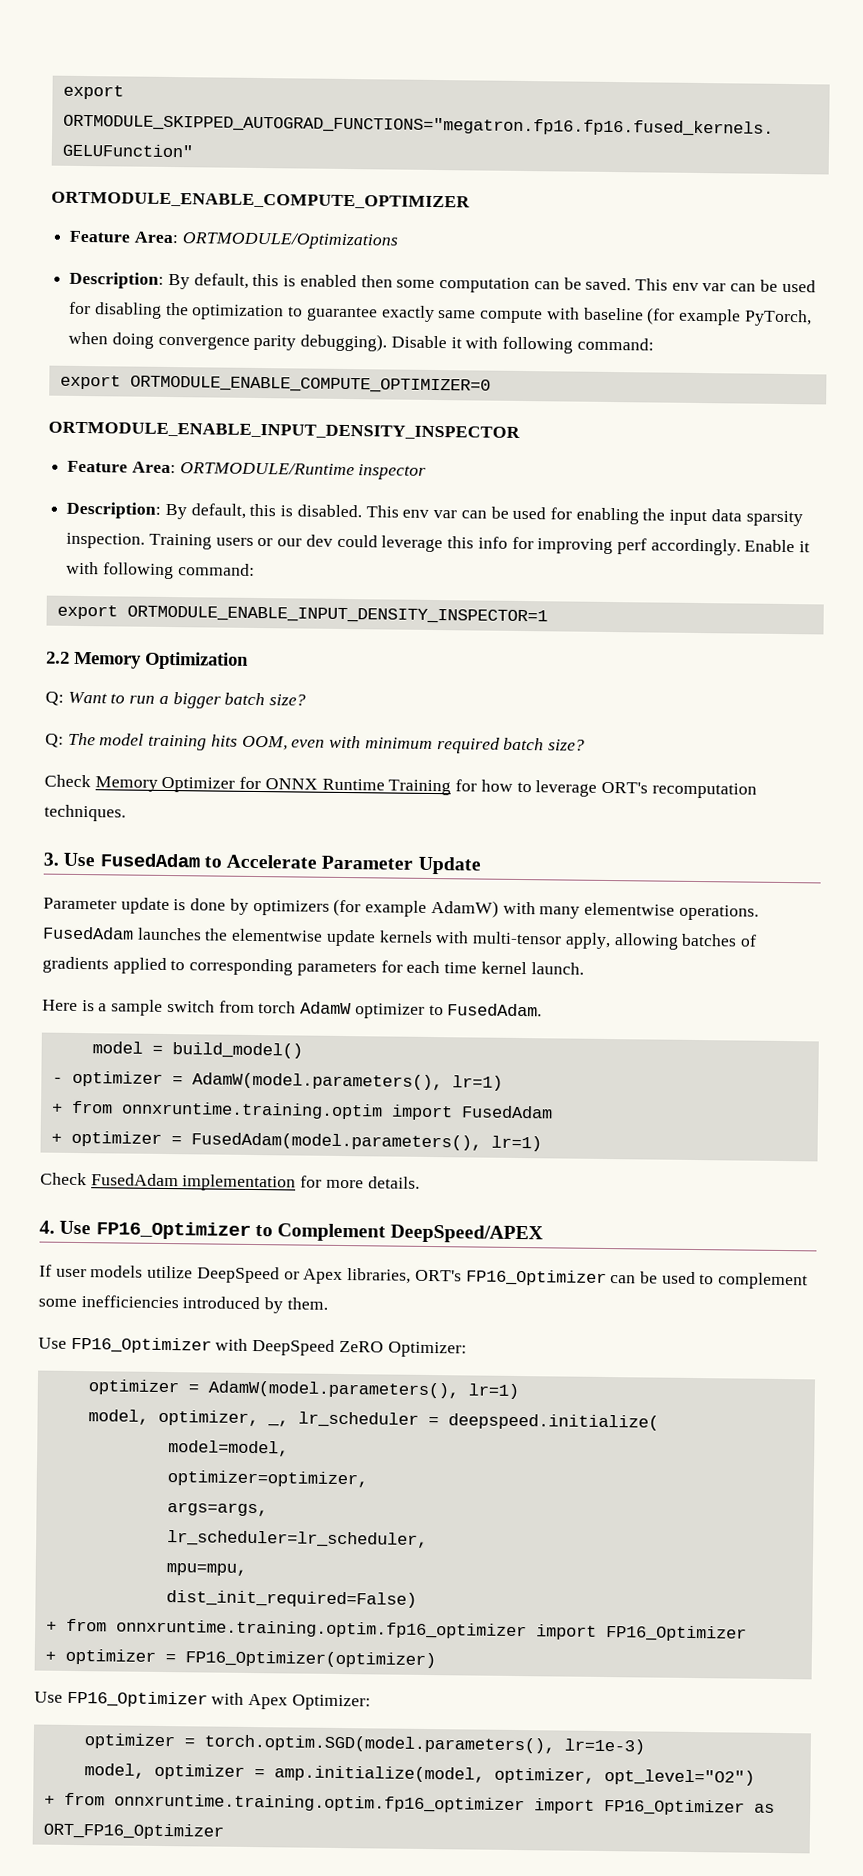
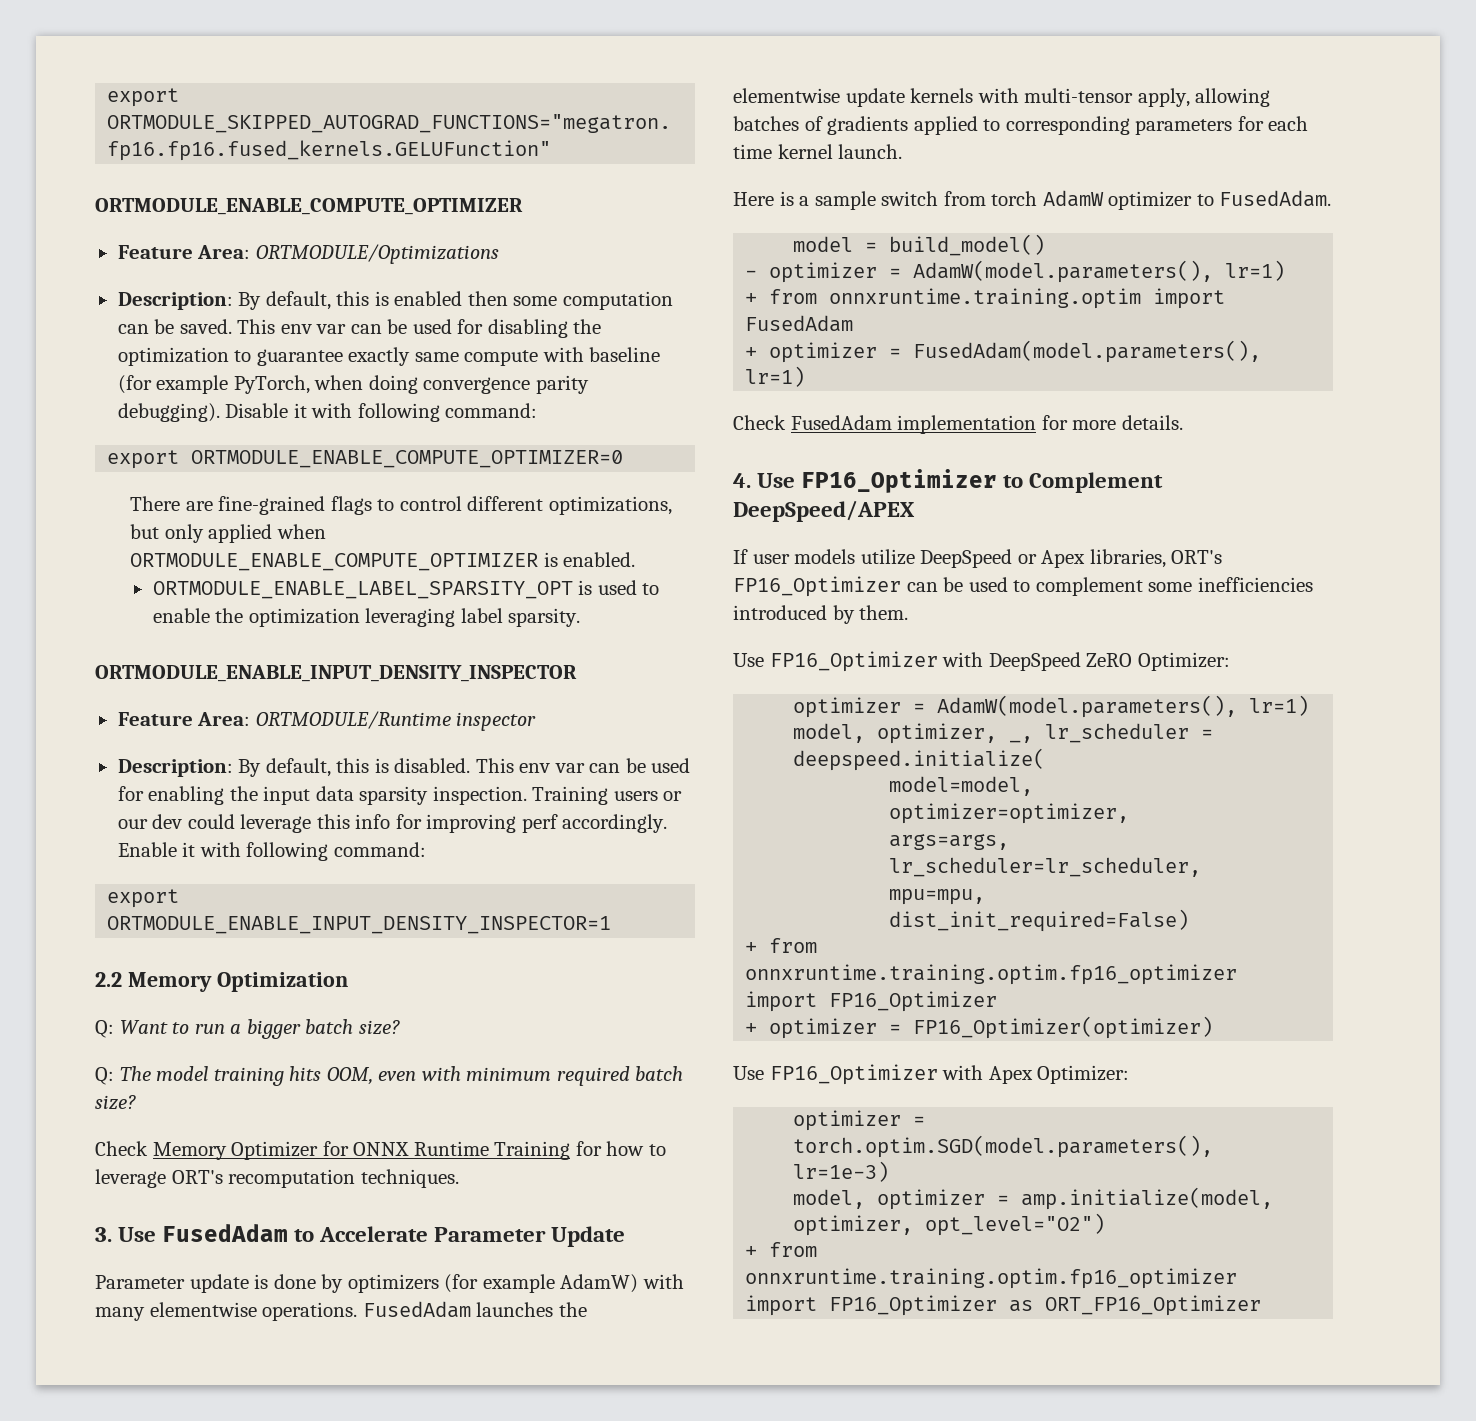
(491, 384) none -> [130,496,672,515] [130,524,326,543] [130,552,636,571] [152,580,660,599] [152,608,581,627] // There are fine-grained flags to control different optimizations, but only applied when ORTMODULE_ENABLE_COMPUTE_OPTIMIZER is enabled. // ORTMODULE_ENABLE_LABEL_SPARSITY_OPT is used to enable the optimization leveraging label sparsity.

